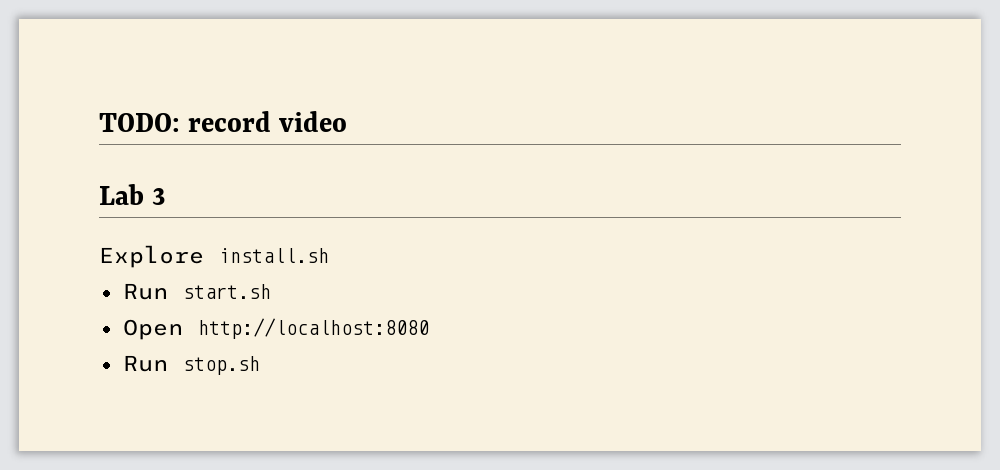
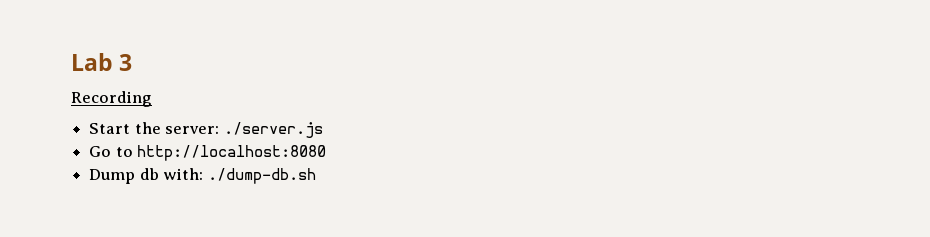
[99,111,348,132] TODO: record video // -> (71, 62) none
[99,245,329,268] [122,283,271,300] [122,318,429,340] [122,355,260,375] Explore install.sh // Run start.sh // Open http://localhost:8080 // Run stop.sh -> [71,91,152,107] [89,122,323,138] [89,145,327,161] [89,168,316,184] Recording // Start the server: ./server.js // Go to http://localhost:8080 // Dump db with: ./dump-db.sh

